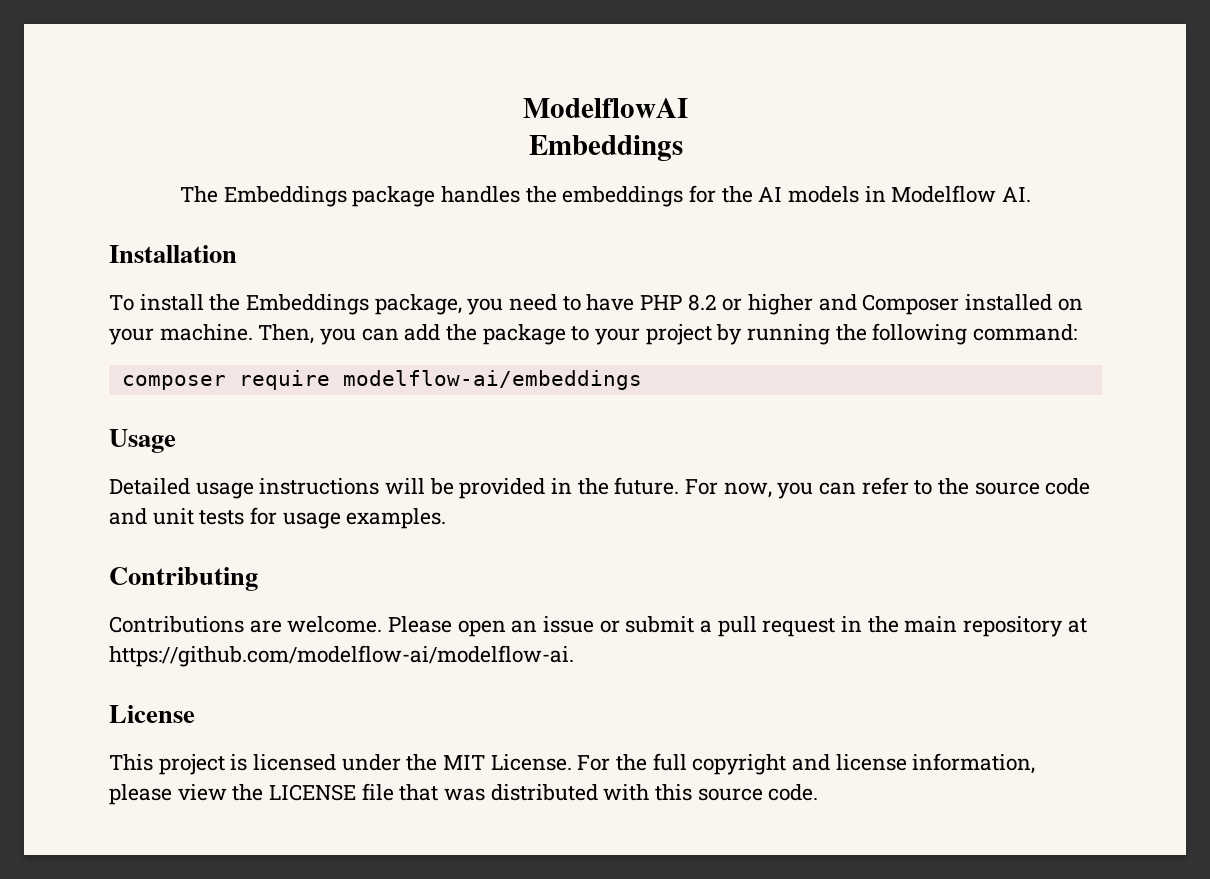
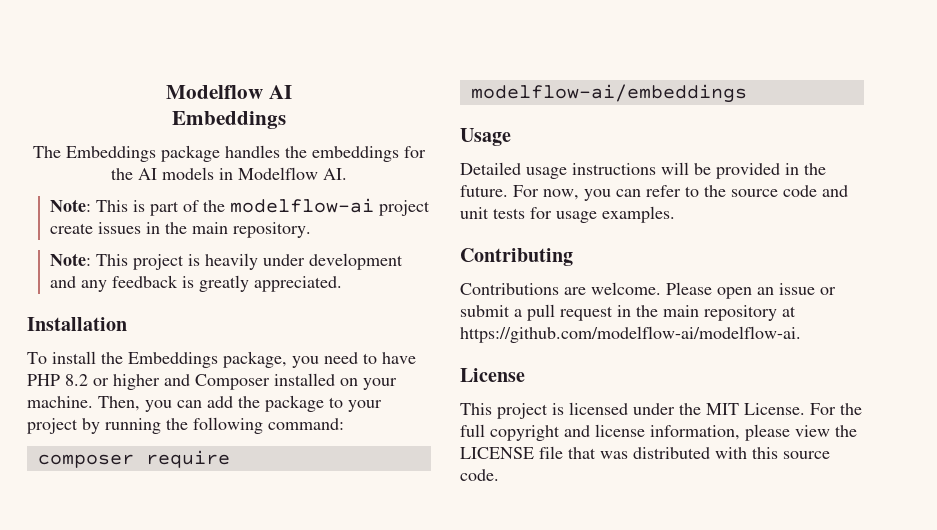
[523,98,688,118] ModelflowAI -> [166,85,292,99] Modelflow AI
(1032, 194) none -> [50,198,431,216] [50,222,312,238] [50,253,404,270] [50,275,343,292] // Note: This is part of the modelflow-ai project create issues in the main repository. // Note: This project is heavily under development and any feedback is greatly appreciated.

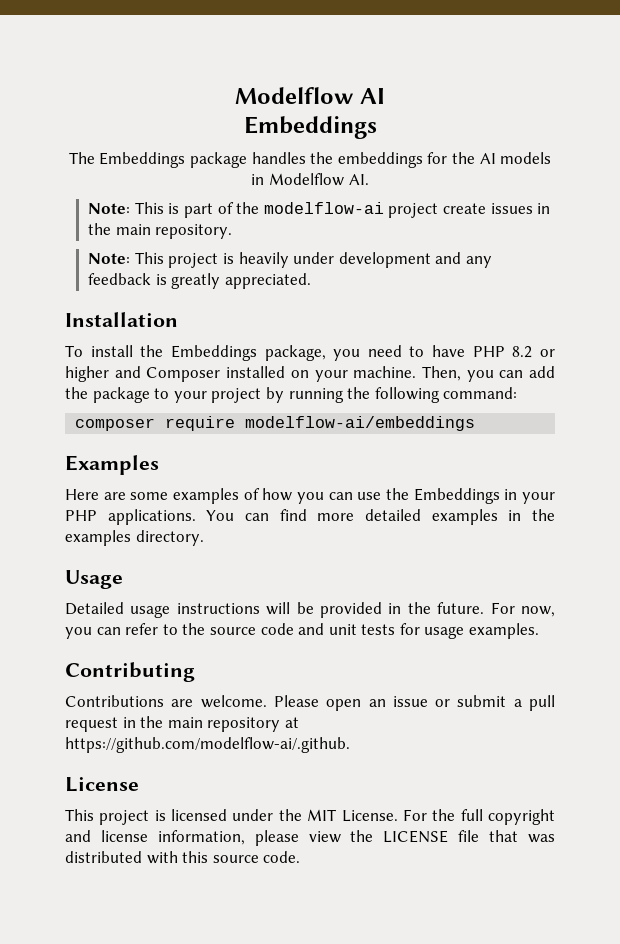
(747, 93) none -> [65,455,159,475] [65,488,556,504] [65,509,555,525] [65,530,204,546] // Examples // Here are some examples of how you can use the Embeddings in your PHP applications. You can find more detailed examples in the examples directory.
[460,326,801,343] https://github.com/modelflow-ai/modelflow-ai. -> [65,737,350,753] https://github.com/modelflow-ai/.github.

